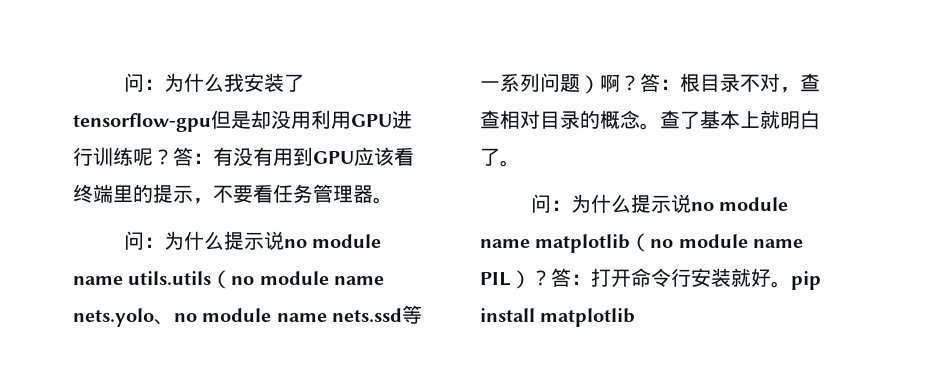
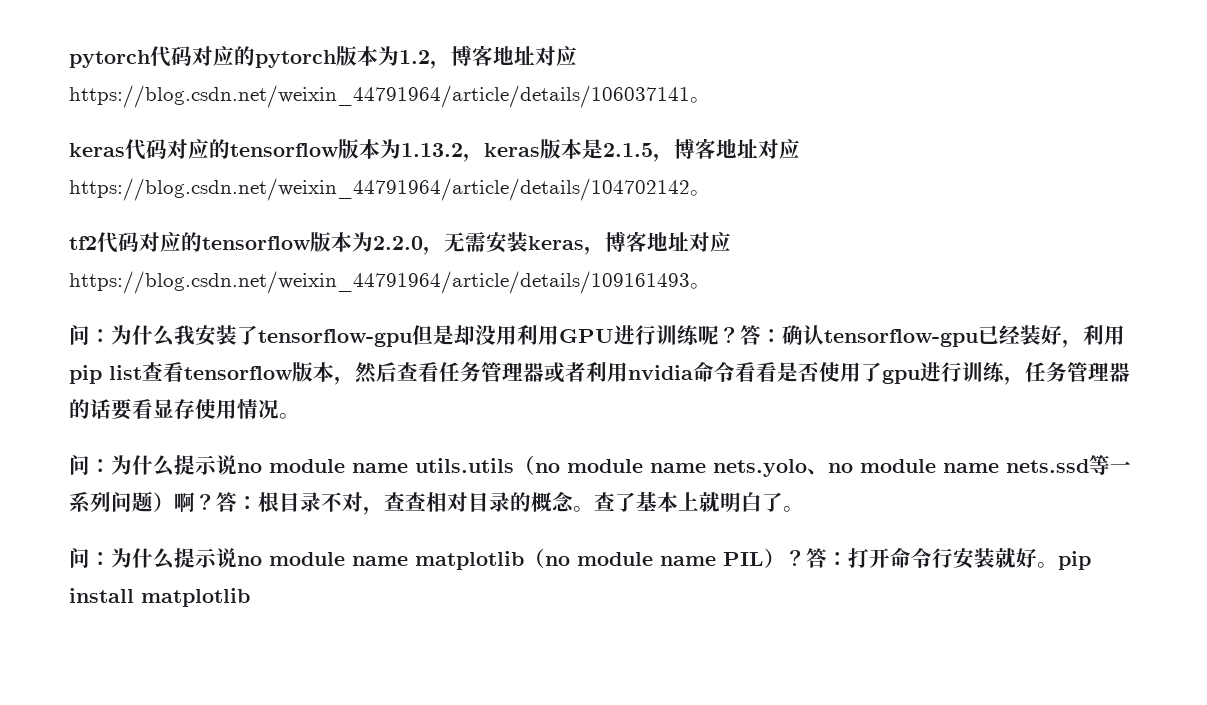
(123, 82) none -> [69,45,577,69] [69,85,711,108] [69,138,800,162] [69,178,711,201] [69,231,731,255] [69,271,711,294] pytorch代码对应的pytorch版本为1.2，博客地址对应https://blog.csdn.net/weixin_44791964/article/details/106037141。 // keras代码对应的tensorflow版本为1.13.2，keras版本是2.1.5，博客地址对应https://blog.csdn.net/weixin_44791964/article/details/104702142。 // tf2代码对应的tensorflow版本为2.2.0，无需安装keras，博客地址对应https://blog.csdn.net/weixin_44791964/article/details/109161493。 //
[213,147,414,166] [73,184,373,204] 有没有用到GPU应该看终端里的提示，不要看任务管理器 -> [782,324,1125,348] [69,361,1130,385] [69,399,279,420] 确认tensorflow-gpu已经装好，利用pip list查看tensorflow版本，然后查看任务管理器或者利用nvidia命令看看是否使用了gpu进行训练，任务管理器的话要看显存使用情况

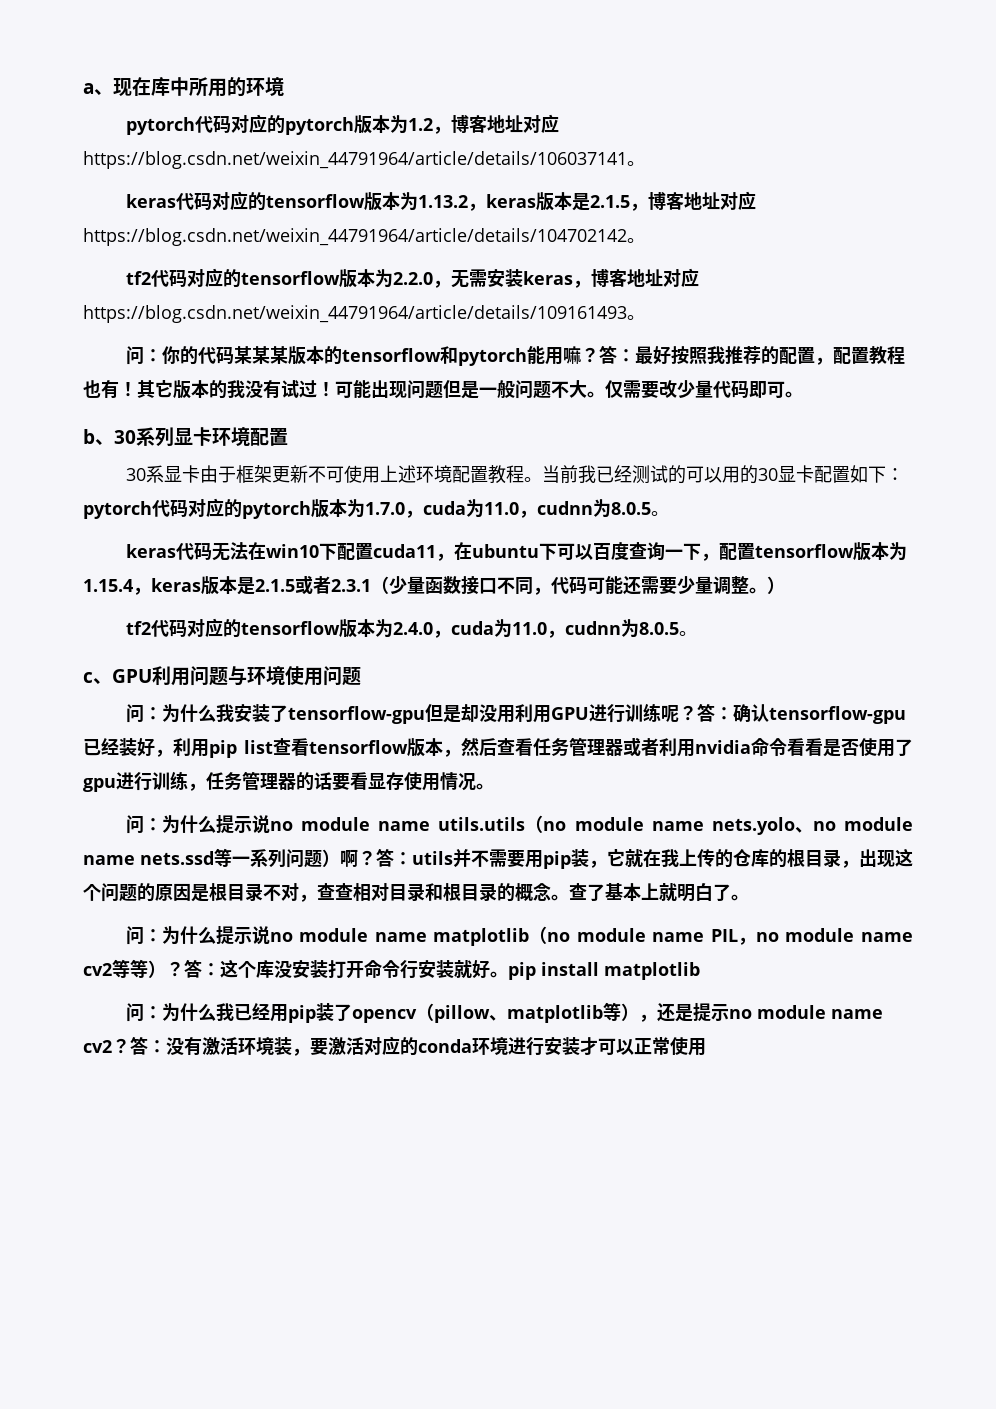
(69, 59) none -> [83,77,284,97] a、现在库中所用的环境 //
(711, 286) none -> [125,345,905,366] [83,380,803,399] [83,427,288,447] [125,465,904,484] [83,498,669,519] [125,542,907,561] [83,575,785,595] [125,618,697,638] [83,666,361,686] // 问：你的代码某某某版本的tensorflow和pytorch能用嘛？答：最好按照我推荐的配置，配置教程也有！其它版本的我没有试过！可能出现问题但是一般问题不大。仅需要改少量代码即可。 // b、30系列显卡环境配置 // 30系显卡由于框架更新不可使用上述环境配置教程。当前我已经测试的可以用的30显卡配置如下：pytorch代码对应的pytorch版本为1.7.0，cuda为11.0，cudnn为8.0.5。 // keras代码无法在win10下配置cuda11，在ubuntu下可以百度查询一下，配置tensorflow版本为1.15.4，keras版本是2.1.5或者2.3.1（少量函数接口不同，代码可能还需要少量调整。） // tf2代码对应的tensorflow版本为2.4.0，cuda为11.0，cudnn为8.0.5。 // c、GPU利用问题与环境使用问题
(258, 503) none -> [412,848,913,869] [83,883,209,902] utils并不需要用pip装，它就在我上传的仓库的根目录，出现这个问题的原因是
(510, 502) none -> [425,883,497,902] 和根目录
[764,548,848,568] ）？答： -> [737,928,914,945] [83,959,328,978] ，no module name cv2等等）？答：这个库没安装
(250, 597) none -> [125,1002,883,1023] [83,1036,706,1056] // 问：为什么我已经用pip装了opencv（pillow、matplotlib等），还是提示no module name cv2？答：没有激活环境装，要激活对应的conda环境进行安装才可以正常使用

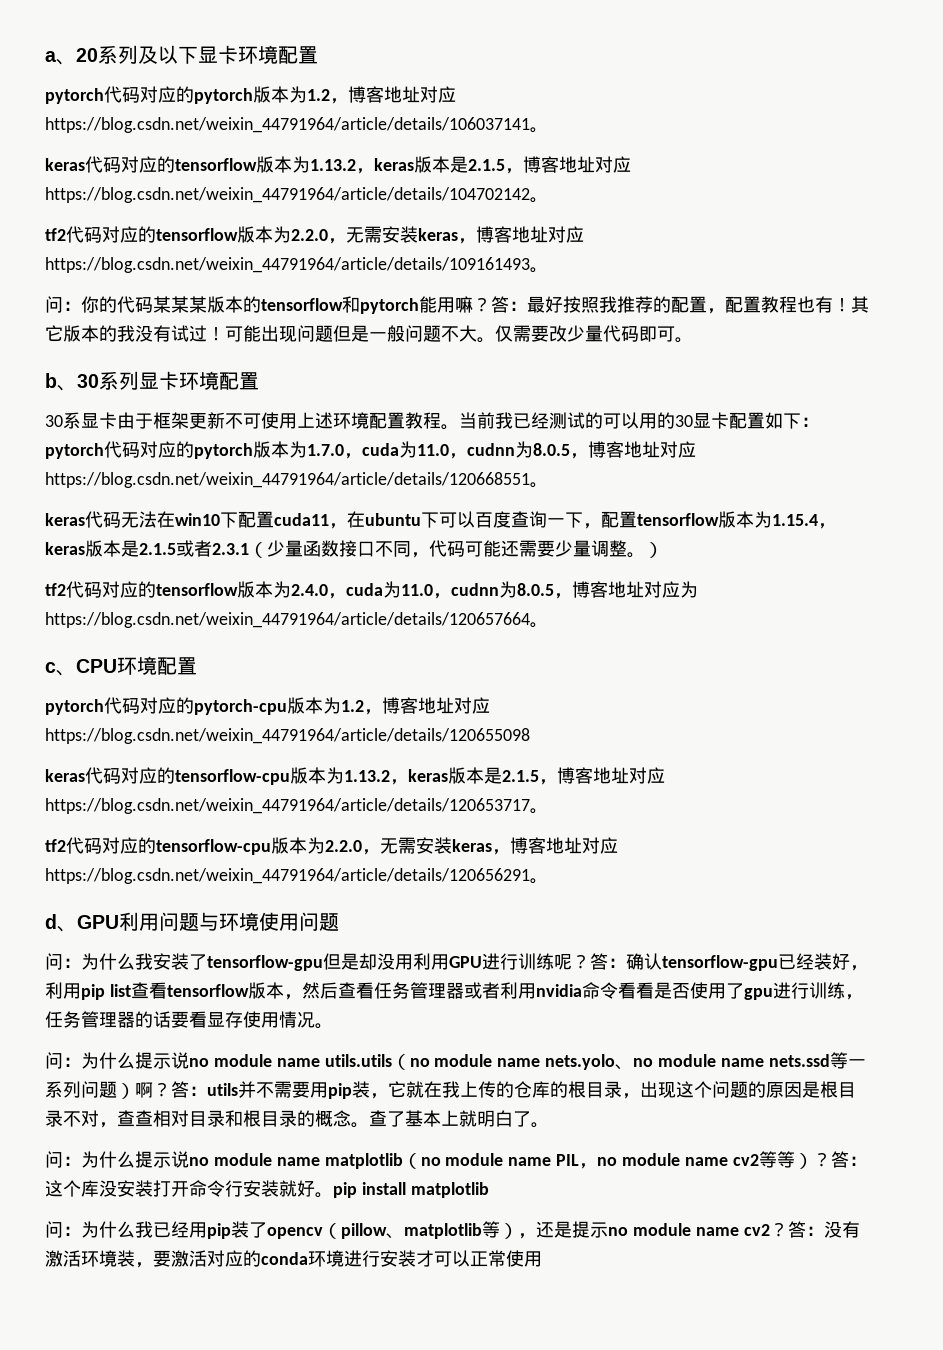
[113,77,284,97] 现在库中所用的环境 -> [76,45,318,64] 20系列及以下显卡环境配置
(651, 508) none -> [570,441,696,459] [45,472,530,488] ，博客地址对应https://blog.csdn.net/weixin_44791964/article/details/120668551
[678,631,697,636] [83,672,93,683] 。 // c -> [554,581,698,599] [45,612,548,628] [45,656,197,676] [45,697,490,715] [45,728,530,744] [45,767,665,785] [45,798,548,814] [45,837,618,855] [45,868,548,884] [45,914,57,929] ，博客地址对应为https://blog.csdn.net/weixin_44791964/article/details/120657664。 // c、CPU环境配置 // pytorch代码对应的pytorch-cpu版本为1.2，博客地址对应https://blog.csdn.net/weixin_44791964/article/details/120655098 // keras代码对应的tensorflow-cpu版本为1.13.2，keras版本是2.1.5，博客地址对应https://blog.csdn.net/weixin_44791964/article/details/120653717。 // tf2代码对应的tensorflow-cpu版本为2.2.0，无需安装keras，博客地址对应https://blog.csdn.net/weixin_44791964/article/details/120656291。 // d

